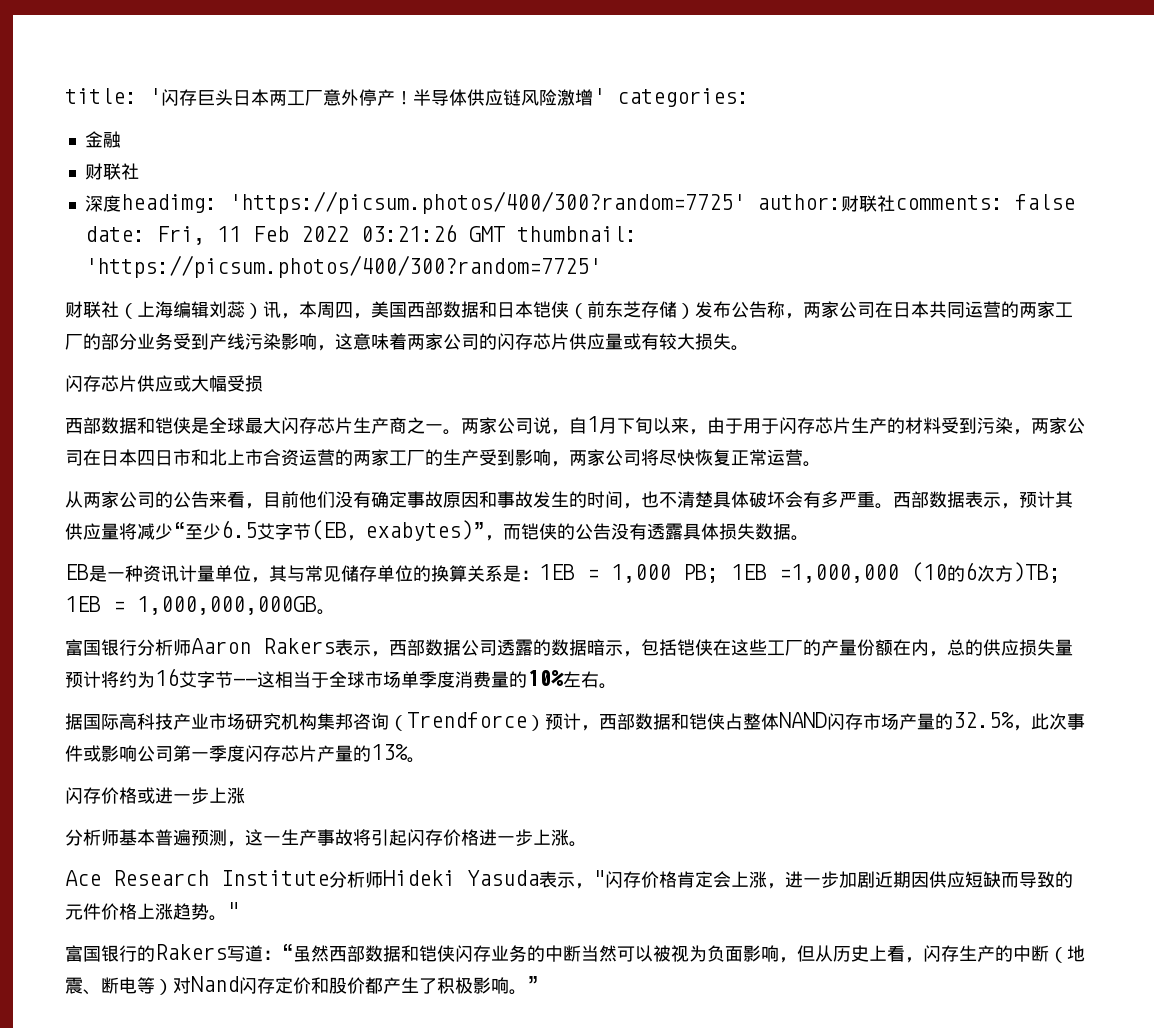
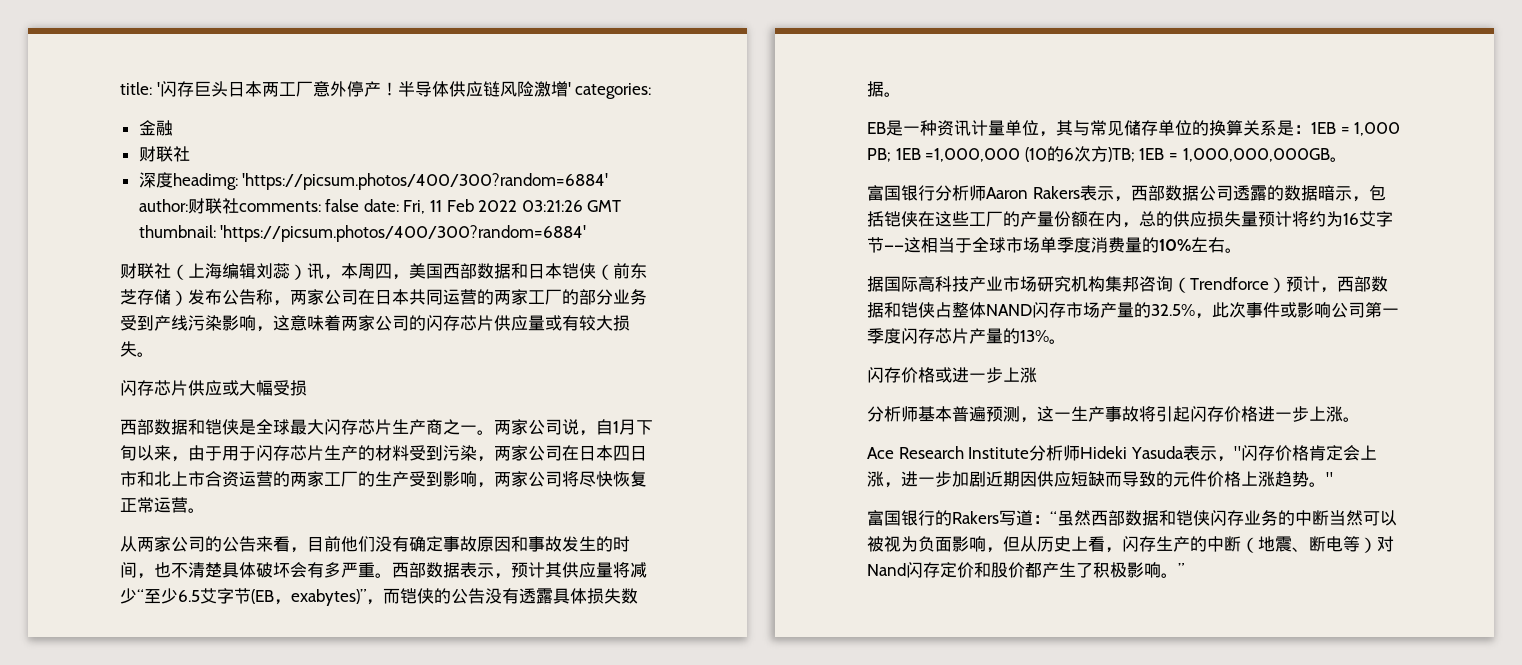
[228,191,745,214] 'https://picsum.photos/400/300?random=7725' -> [242,173,609,190] 'https://picsum.photos/400/300?random=6884'
[84,255,601,278] 'https://picsum.photos/400/300?random=7725' -> [220,225,587,242] 'https://picsum.photos/400/300?random=6884'

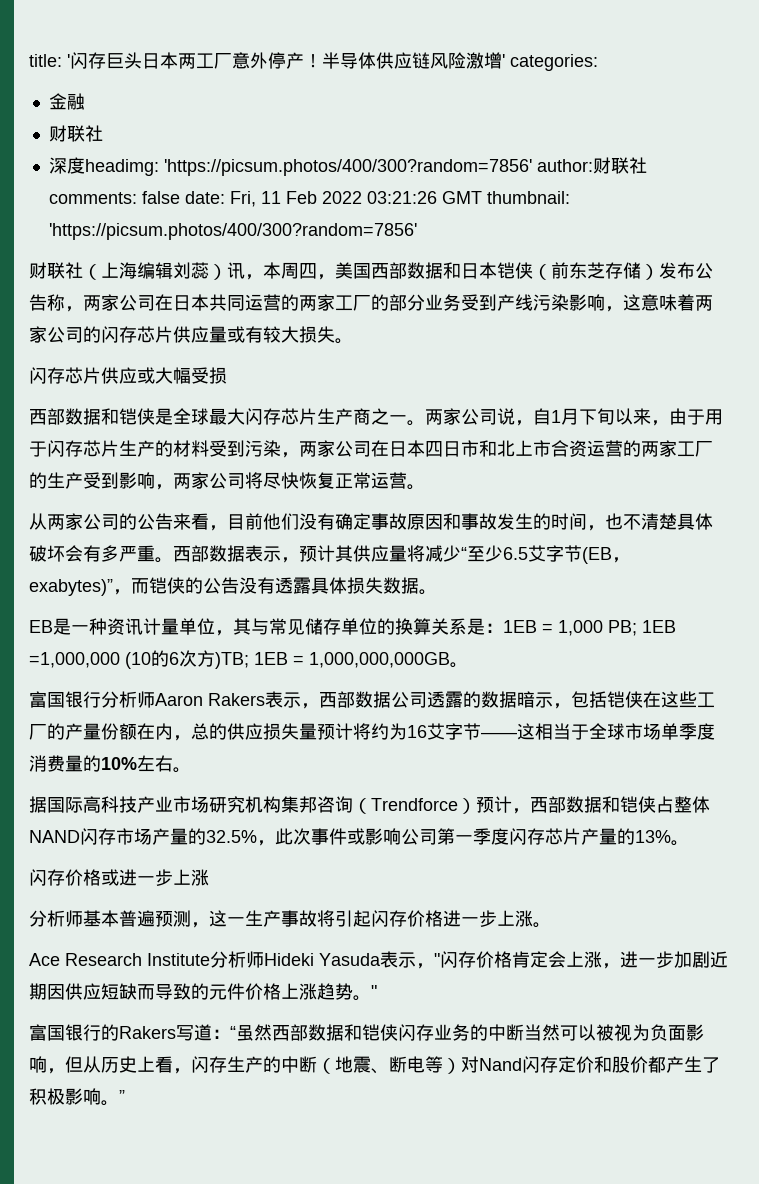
[242,173,609,190] 'https://picsum.photos/400/300?random=6884' -> [163,159,532,176] 'https://picsum.photos/400/300?random=7856'
[220,225,587,242] 'https://picsum.photos/400/300?random=6884' -> [48,223,417,240] 'https://picsum.photos/400/300?random=7856'

